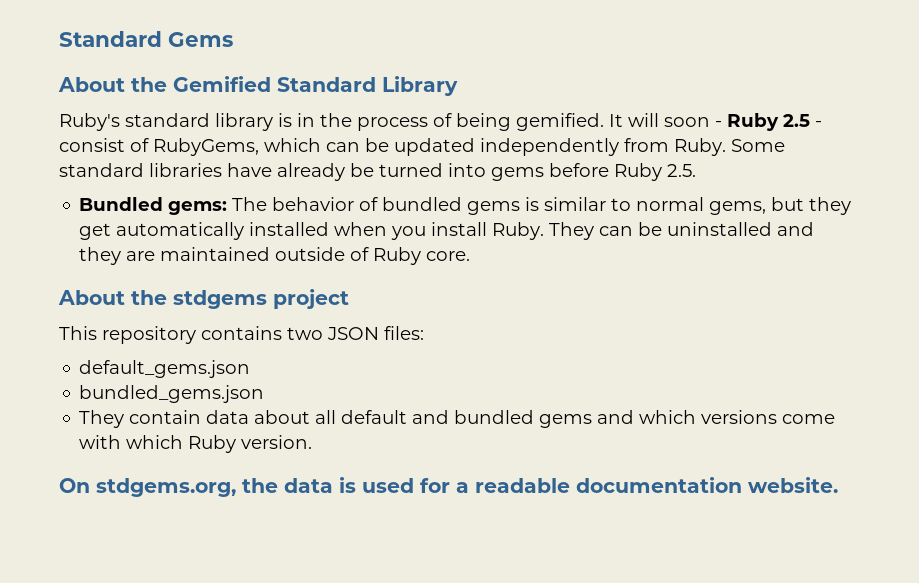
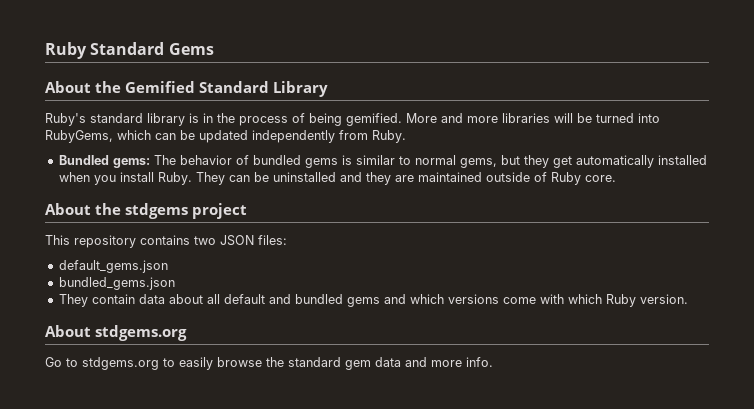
(59, 39) none -> [45,42,87,59] Ruby
[609,113,822,131] [59,138,149,152] It will soon - Ruby 2.5 - consist of -> [406,113,660,123] More and more libraries will be turned into
[731,139,785,152] [59,163,696,181] Some standard libraries have already be turned into gems before Ruby 2.5. -> (406, 136) none
[59,477,838,497] On stdgems.org, the data is used for a readable documentation website. -> [45,325,188,341] [45,357,493,370] About stdgems.org // Go to stdgems.org to easily browse the standard gem data and more info.

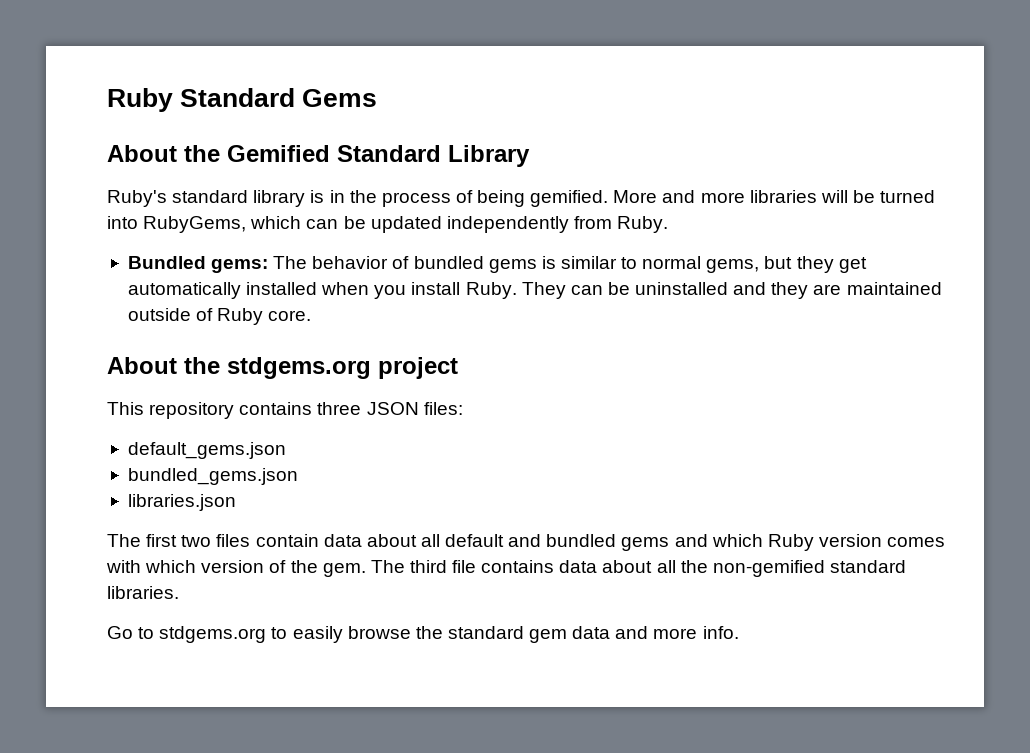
[125,203,189,219] stdgems -> [227,357,371,379] stdgems.org
[194,236,216,245] two -> [317,402,362,415] three
[58,294,88,307] They -> [127,494,236,511] [107,534,251,547] libraries.json // The first two files
[447,294,688,307] [45,325,188,341] versions come with which Ruby version. // About stdgems.org -> [767,534,946,551] [106,560,906,577] [107,586,179,599] Ruby version comes with which version of the gem. The third file contains data about all the non-gemified standard libraries.

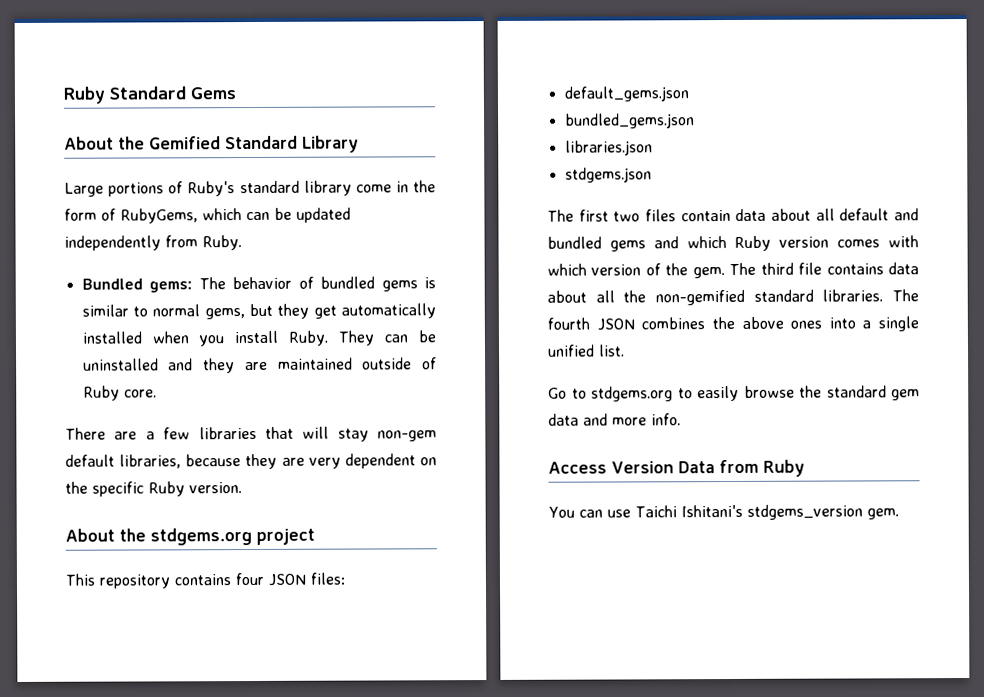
(530, 156) none -> [64,181,184,197] Large portions of
[310,190,325,203] is -> [355,184,392,193] come
[381,190,936,207] [107,216,138,229] process of being gemified. More and more libraries will be turned into -> [64,208,116,221] form of
(312, 315) none -> [65,426,437,442] [65,453,437,470] [65,481,242,497] // There are a few libraries that will stay non-gem default libraries, because they are very dependent on the specific Ruby version.
[317,402,362,415] three -> [235,572,264,586] four
(236, 502) none -> [564,167,652,183] // stdgems.json
(179, 592) none -> [892,289,919,302] [547,316,919,332] [547,344,625,357] The fourth JSON combines the above ones into a single unified list.
(739, 632) none -> [548,459,805,477] [548,504,899,520] // Access Version Data from Ruby // You can use Taichi Ishitani's stdgems_version gem.

